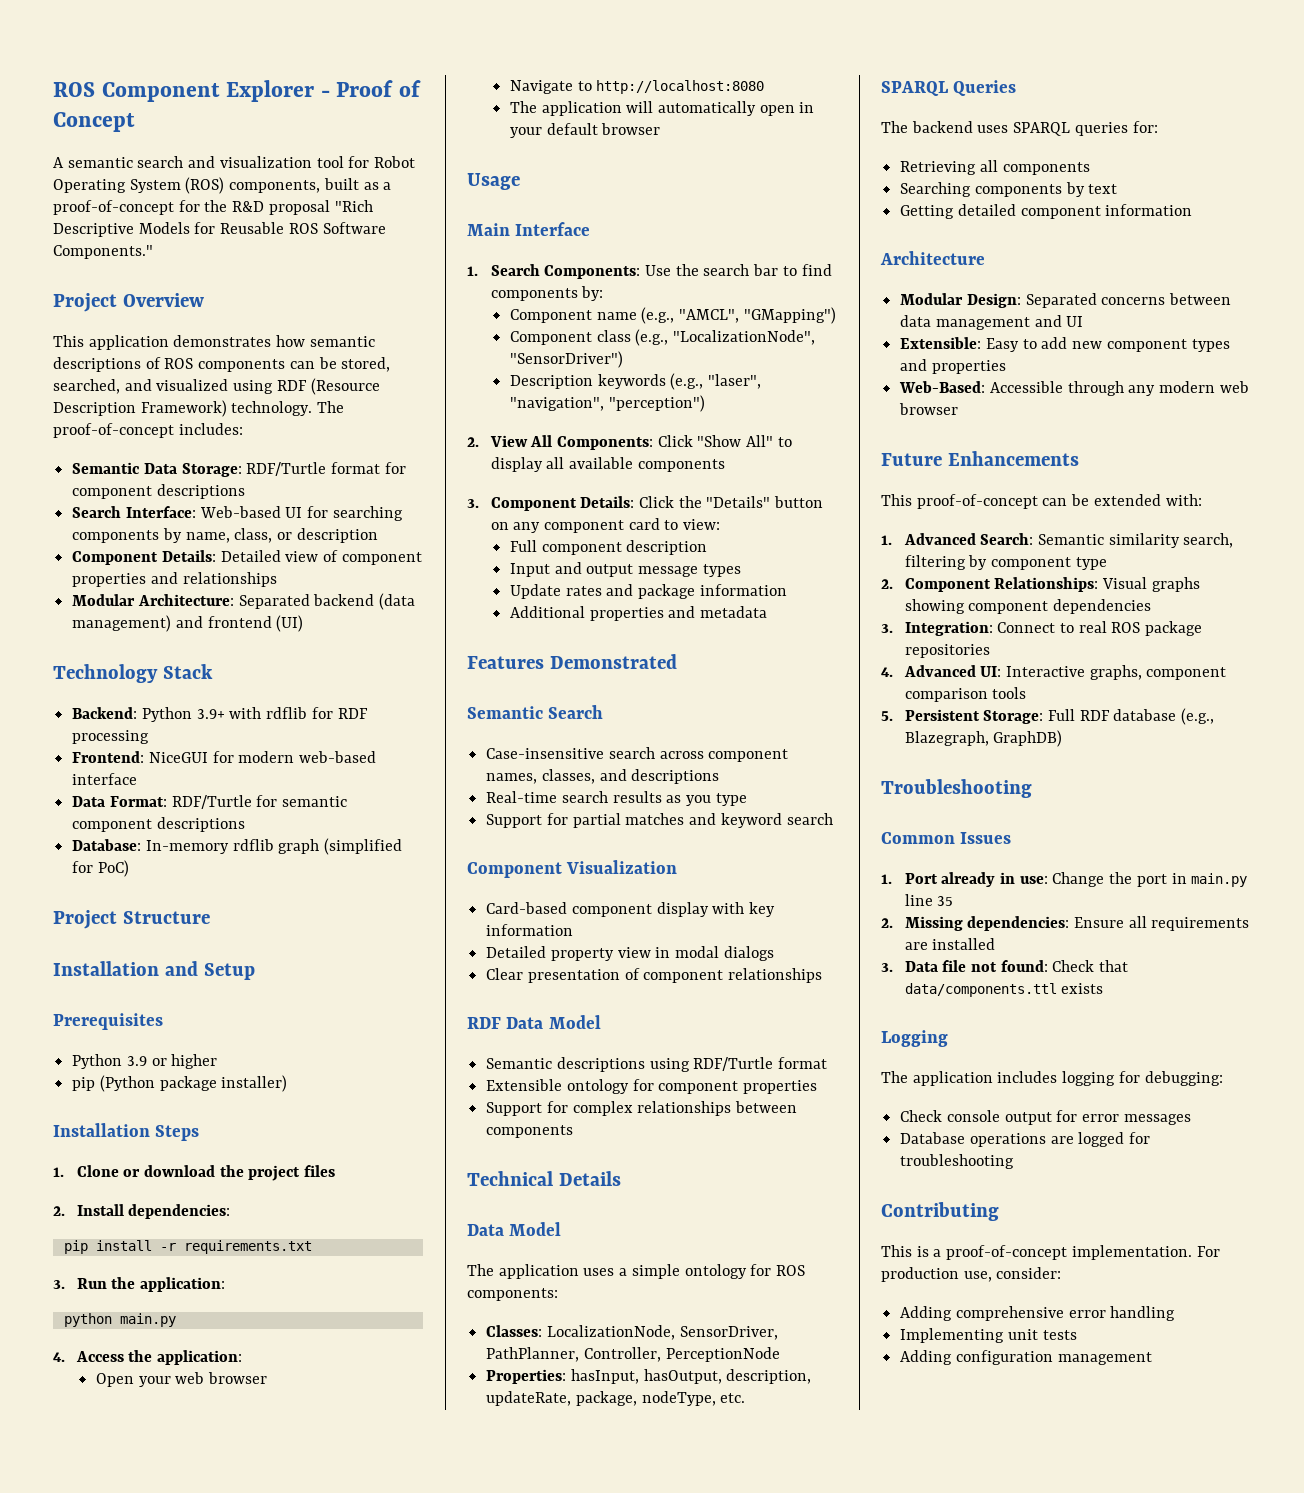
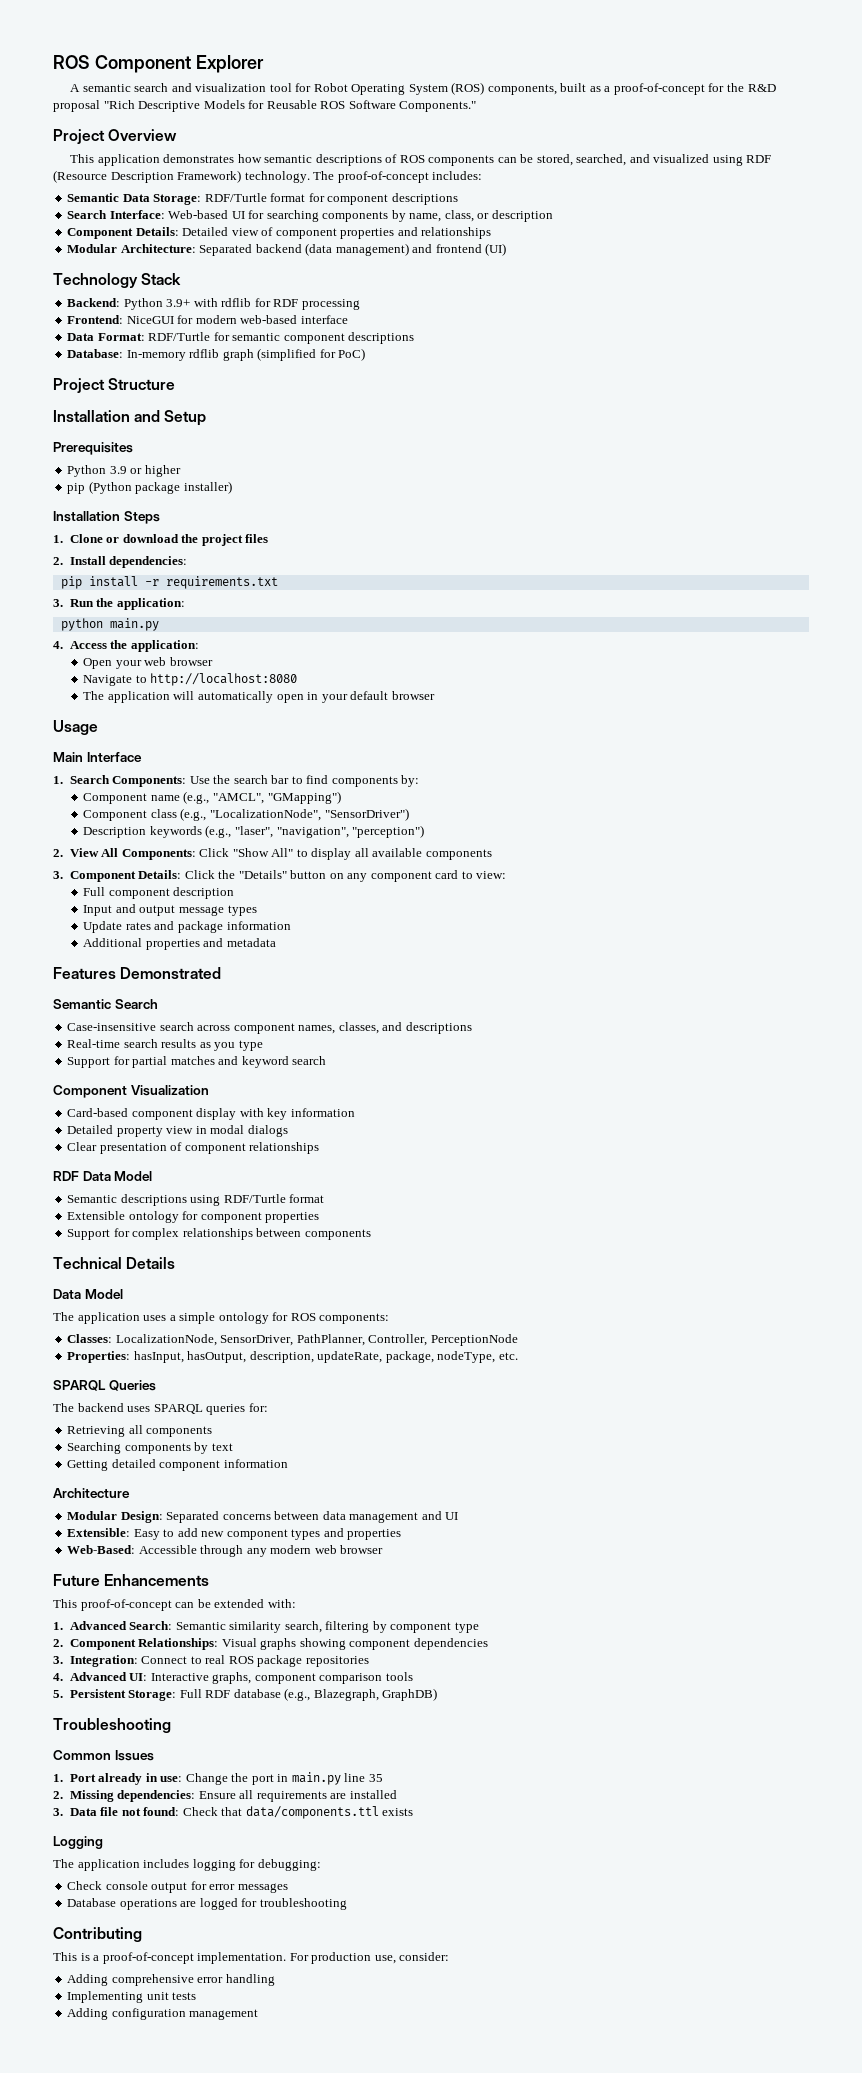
[320,80,422,97] [53,112,135,132] - Proof of Concept -> (264, 64) none

